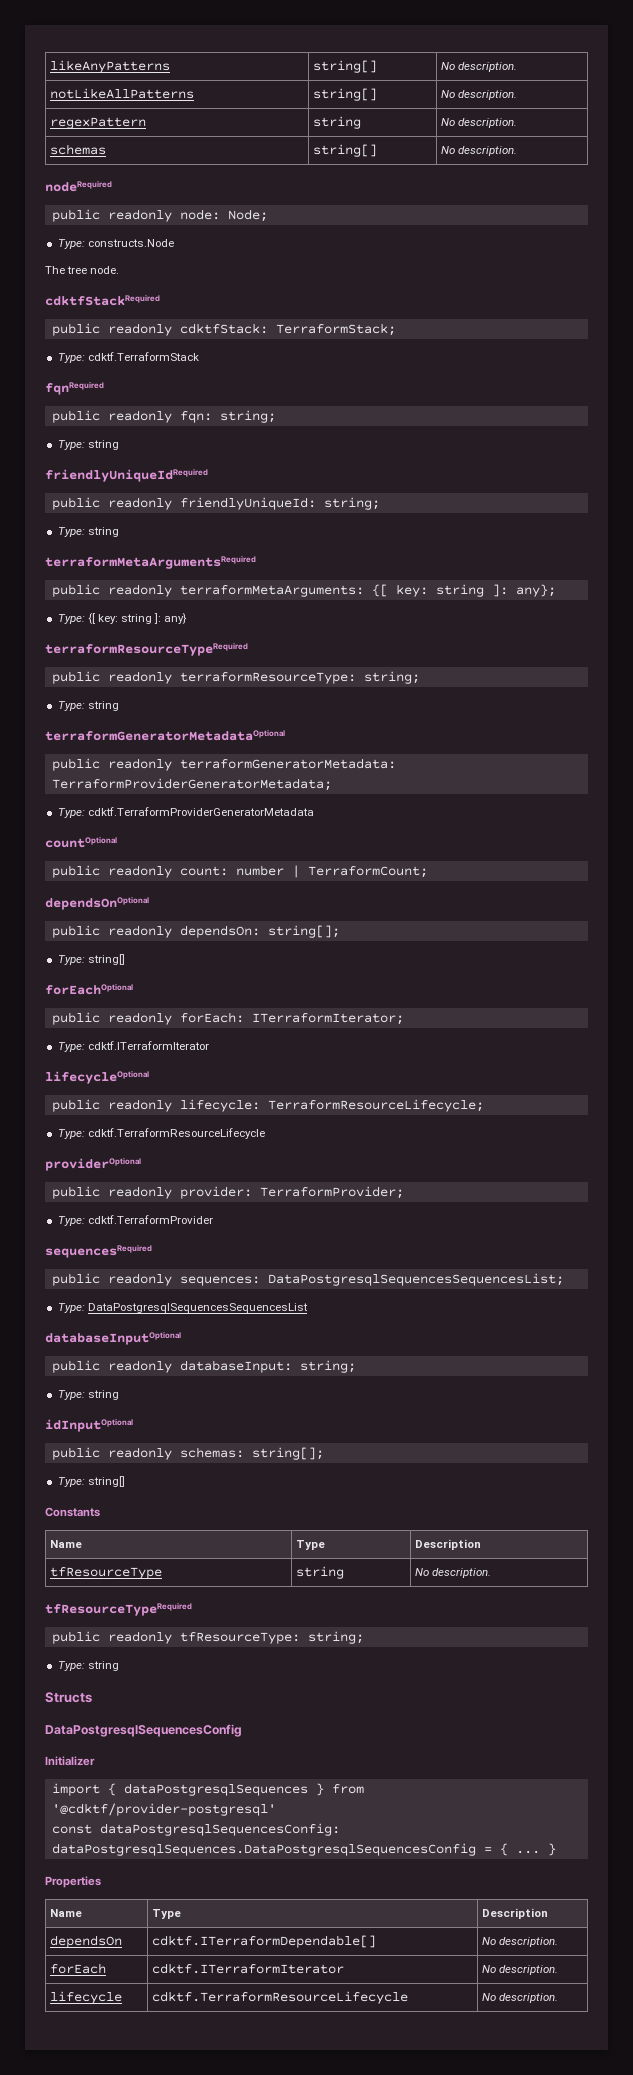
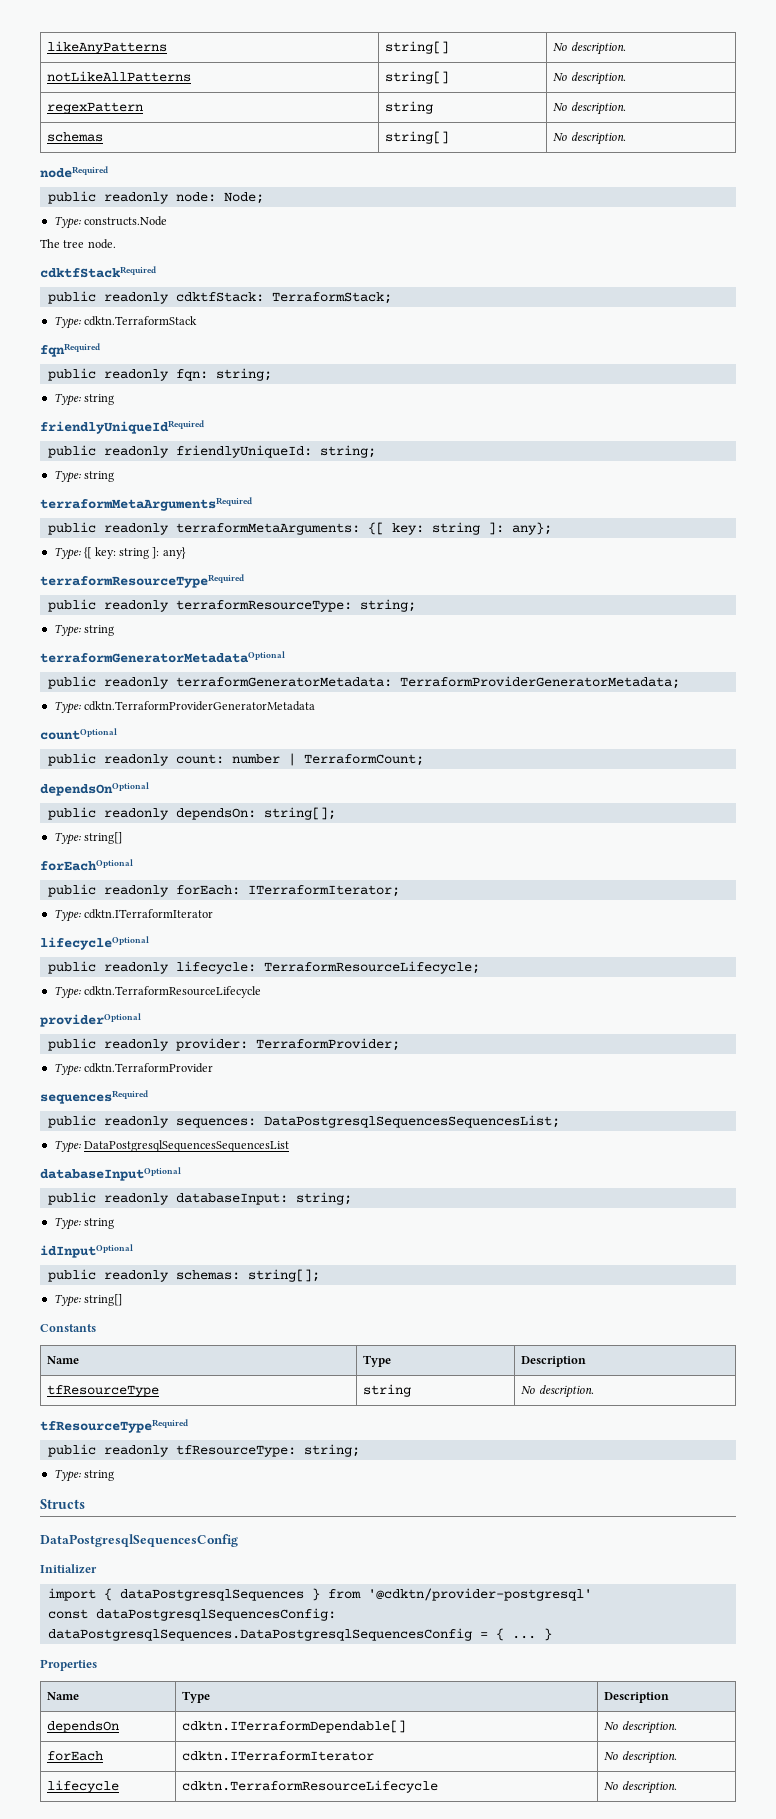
[87,352,199,361] cdktf.TerraformStack -> [84,316,198,326] cdktn.TerraformStack
[87,807,314,816] cdktf.TerraformProviderGeneratorMetadata -> [84,701,316,711] cdktn.TerraformProviderGeneratorMetadata
[87,1041,209,1050] cdktf.ITerraformIterator -> [84,909,214,919] cdktn.ITerraformIterator
[87,1128,265,1139] cdktf.TerraformResourceLifecycle -> [84,986,262,998] cdktn.TerraformResourceLifecycle
[87,1215,213,1224] cdktf.TerraformProvider -> [84,1063,214,1073] cdktn.TerraformProvider
[51,1803,276,1816] '@cdktf/provider-postgresql' -> [367,1588,592,1601] '@cdktn/provider-postgresql'
[152,1935,377,1948] cdktf.ITerraformDependable[] -> [182,1720,407,1733] cdktn.ITerraformDependable[]
[152,1963,345,1974] cdktf.ITerraformIterator -> [182,1751,375,1761] cdktn.ITerraformIterator
[152,1991,409,2004] cdktf.TerraformResourceLifecycle -> [182,1780,439,1793] cdktn.TerraformResourceLifecycle

